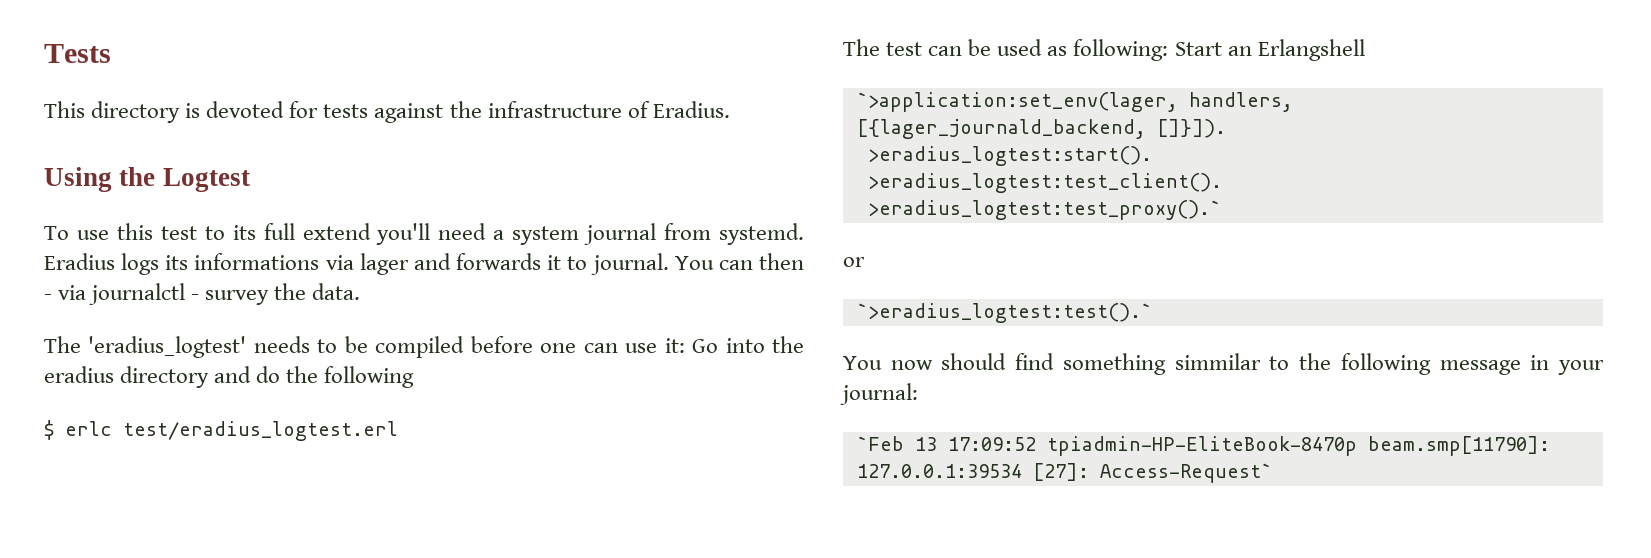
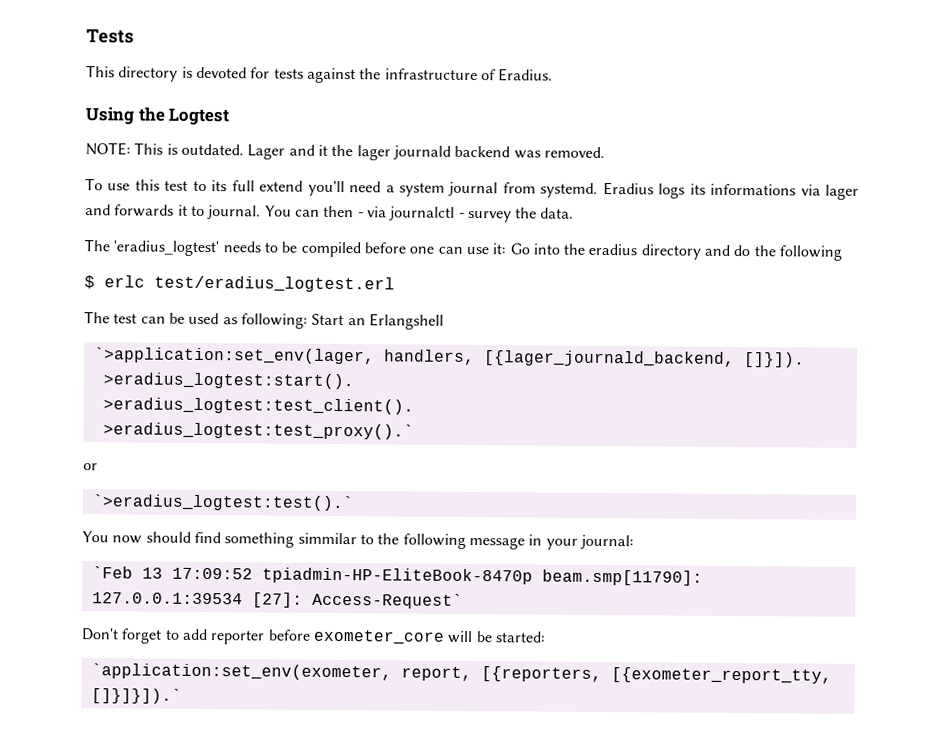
(250, 180) none -> [85,142,605,161] // NOTE: This is outdated. Lager and it the lager journald backend was removed.
(1272, 473) none -> [81,628,546,645] [90,663,832,684] [90,688,182,704] // Don't forget to add reporter before exometer_core will be started: // `application:set_env(exometer, report, [{reporters, [{exometer_report_tty, []}]}]).`

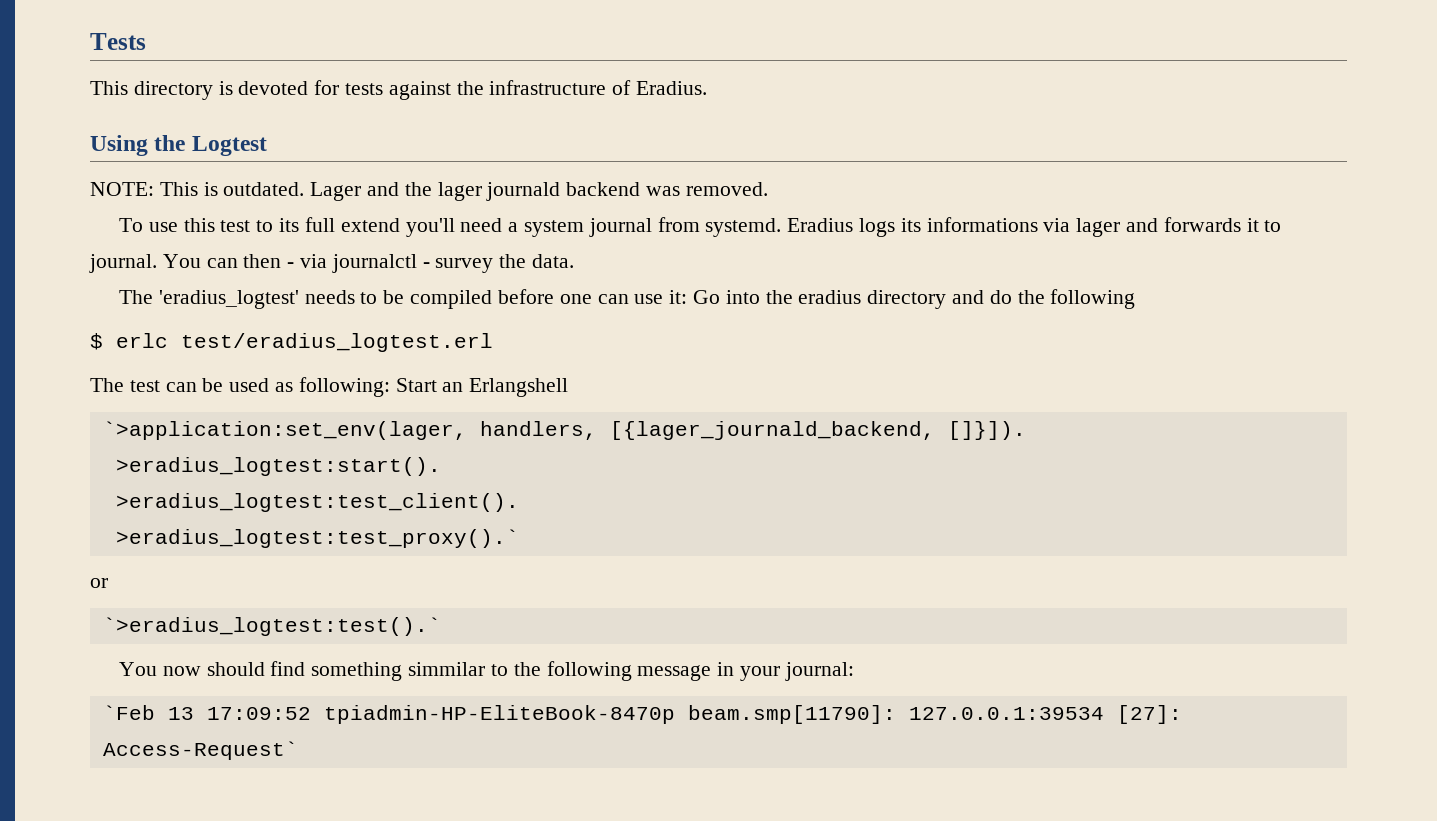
[317,144,328,156] it -> (400, 189) none
[81,628,546,645] [90,663,832,684] [90,688,182,704] // Don't forget to add reporter before exometer_core will be started: // `application:set_env(exometer, report, [{reporters, [{exometer_report_tty, []}]}]).` -> (298, 750) none

